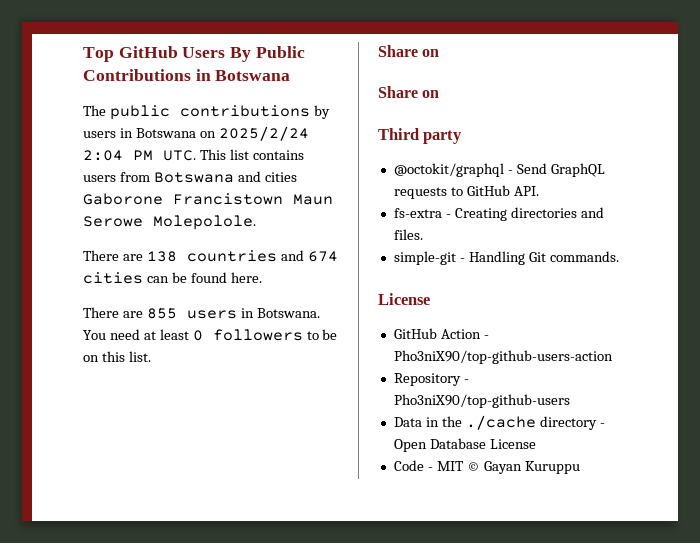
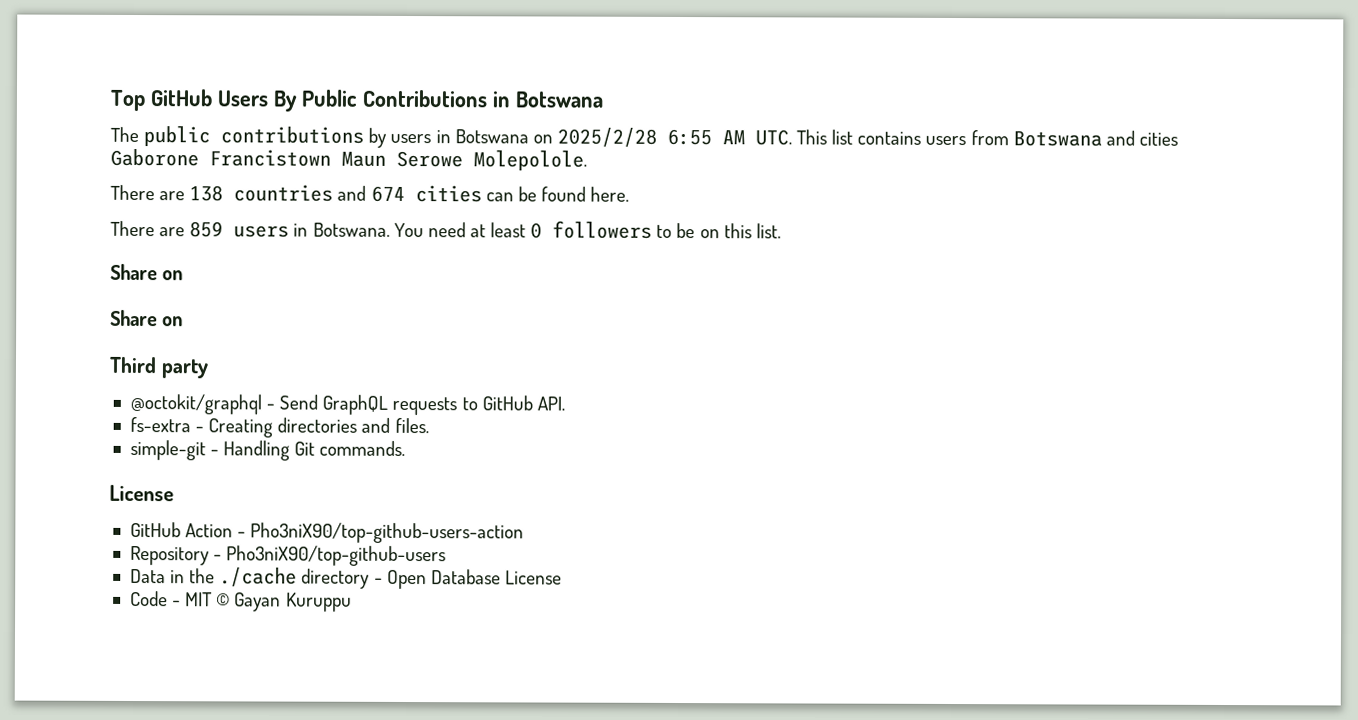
[218,126,309,141] [83,150,153,161] 2025/2/24 2:04 PM -> [556,127,745,147] 2025/2/28 6:55 AM
[146,308,177,319] 855 -> [189,221,224,238] 859

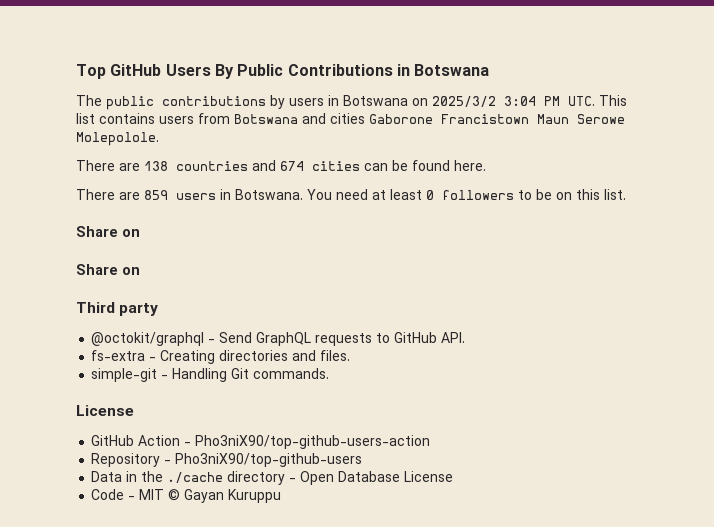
[556,127,745,147] 2025/2/28 6:55 AM -> [432,96,560,107] 2025/3/2 3:04 PM

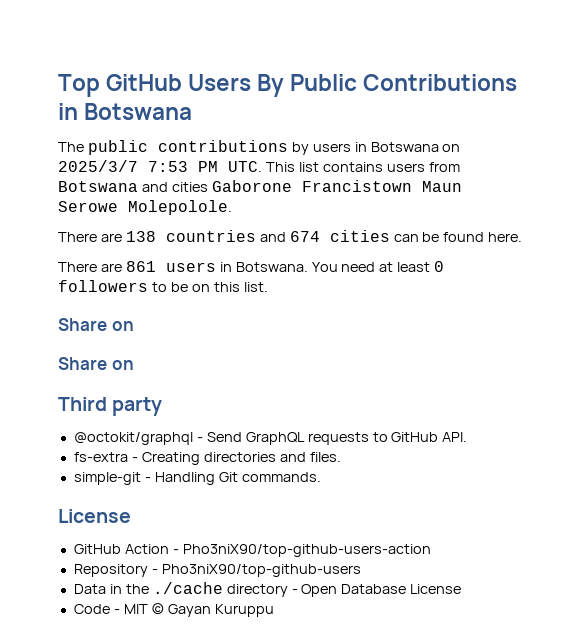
[432,96,536,107] 2025/3/2 3:04 -> [58,160,188,172] 2025/3/7 7:53
[144,190,168,200] 859 -> [125,261,156,272] 861

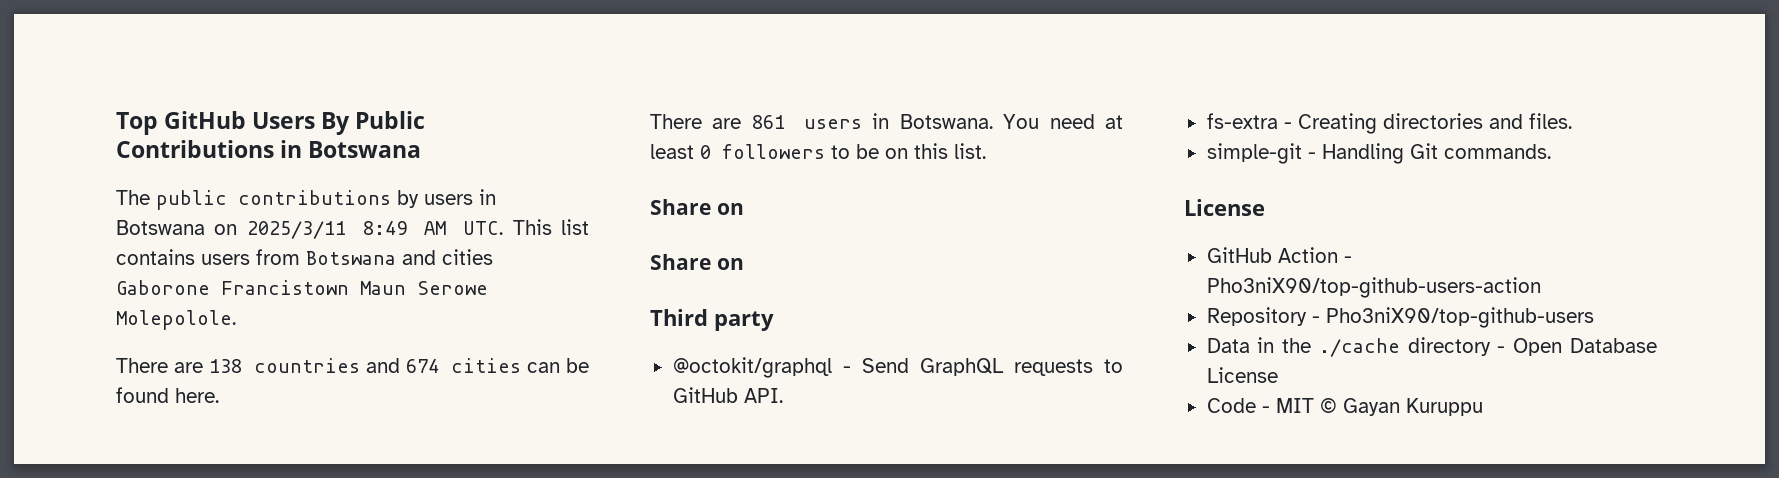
[58,160,218,172] 2025/3/7 7:53 PM -> [246,221,447,239] 2025/3/11 8:49 AM

